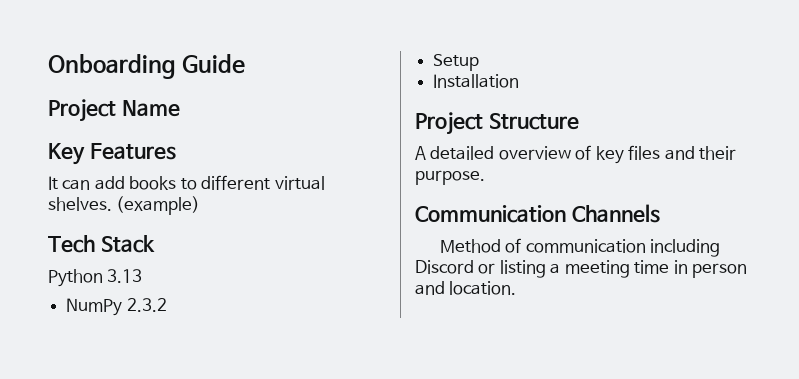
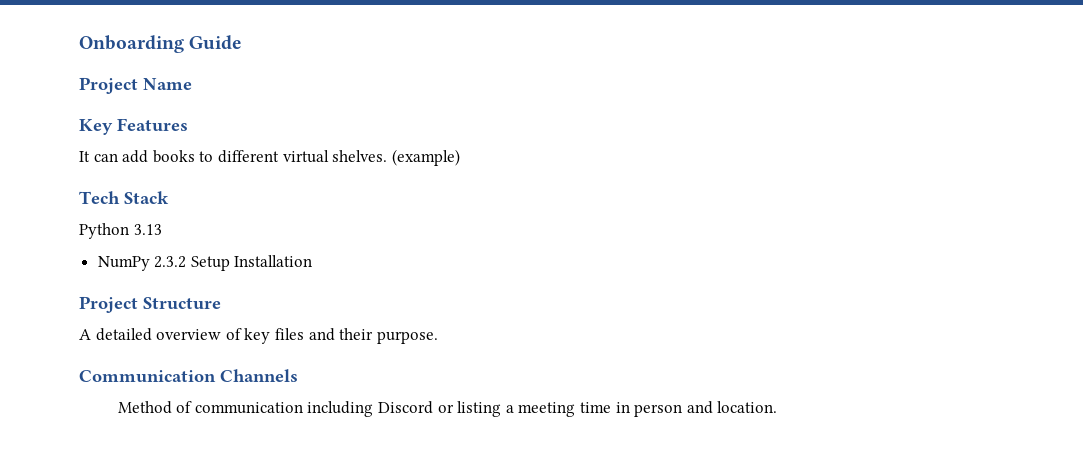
(167, 305) // -> (187, 262) none
(480, 62) // -> (230, 263) none

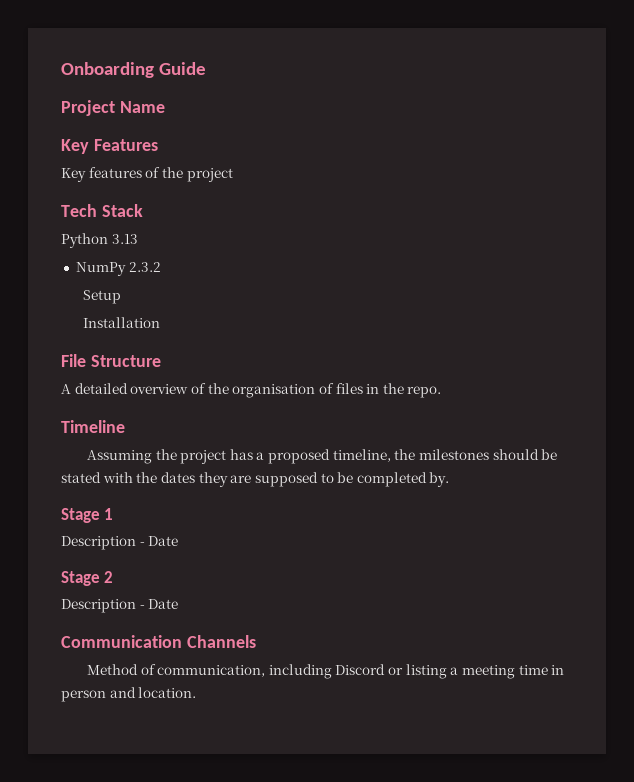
[79,149,460,166] It can add books to different virtual shelves. (example) -> [61,167,233,182] Key features of the project
(187, 262) none -> (161, 267) //
(230, 263) none -> (121, 297) //
[79,296,138,313] Project -> [61,354,86,367] File
[244,328,438,344] key files and their purpose. -> [207,383,442,398] [61,420,125,433] [86,449,558,464] [61,472,450,487] [61,508,114,523] [61,536,179,550] [61,571,114,586] [61,599,179,613] the organisation of files in the repo. // Timeline // Assuming the project has a proposed timeline, the milestones should be stated with the dates they are supposed to be completed by. // Stage 1 // Description - Date // Stage 2 // Description - Date
[194,402,303,414] communication -> [157,665,266,677] communication,

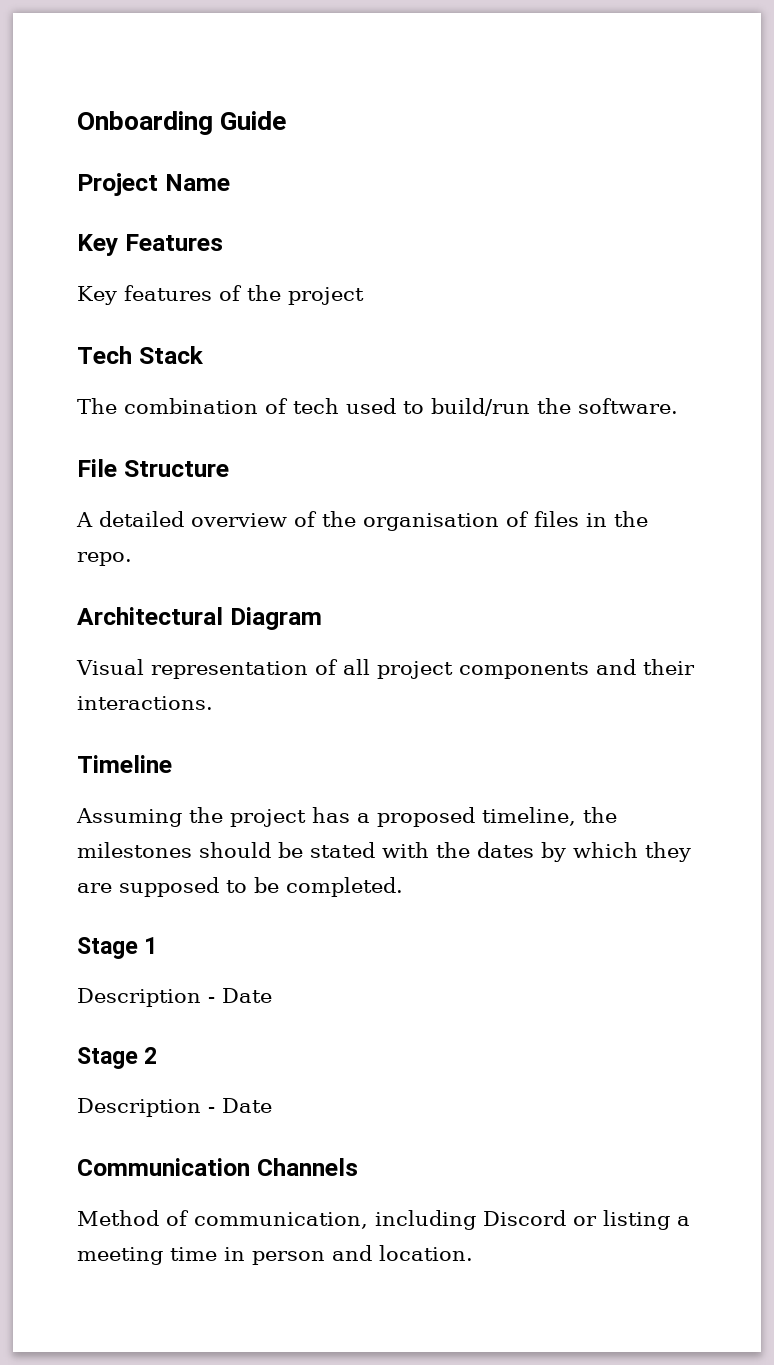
[61,233,138,248] [75,262,161,276] [82,290,121,304] [82,317,160,328] Python 3.13 // NumPy 2.3.2 // Setup // Installation -> [77,398,678,416] The combination of tech used to build/run the software.
(442, 392) none -> [77,607,322,630] [76,659,695,679] [77,696,213,710] // Architectural Diagram // Visual representation of all project components and their interactions.
(195, 477) none -> [541,842,638,862] by which
[356,472,450,487] completed by. -> [286,877,403,897] completed.

